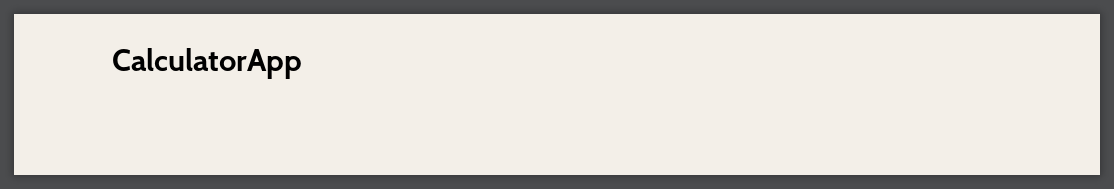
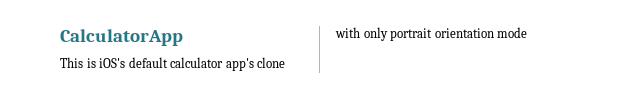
(302, 63) none -> [60,57,286,71] [335,27,528,41] // This is iOS's default calculator app's clone with only portrait orientation mode

